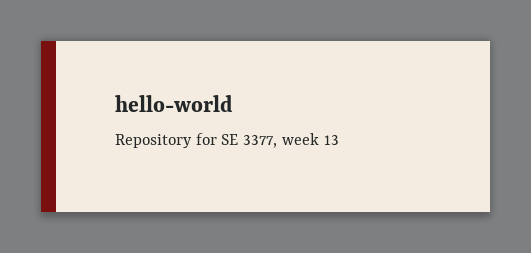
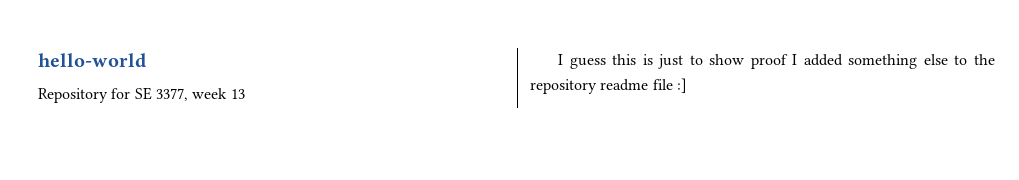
(339, 140) none -> [558,54,996,69] [530,78,687,94] // I guess this is just to show proof I added something else to the repository readme file :]

